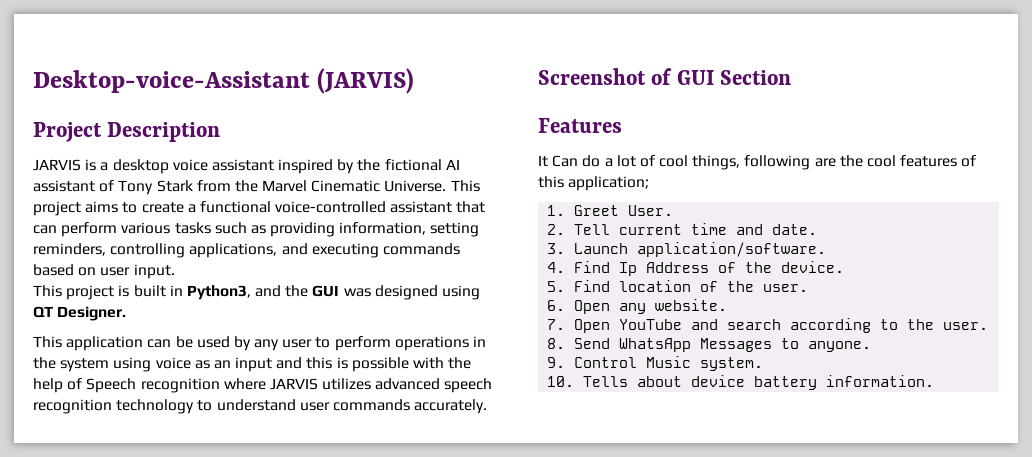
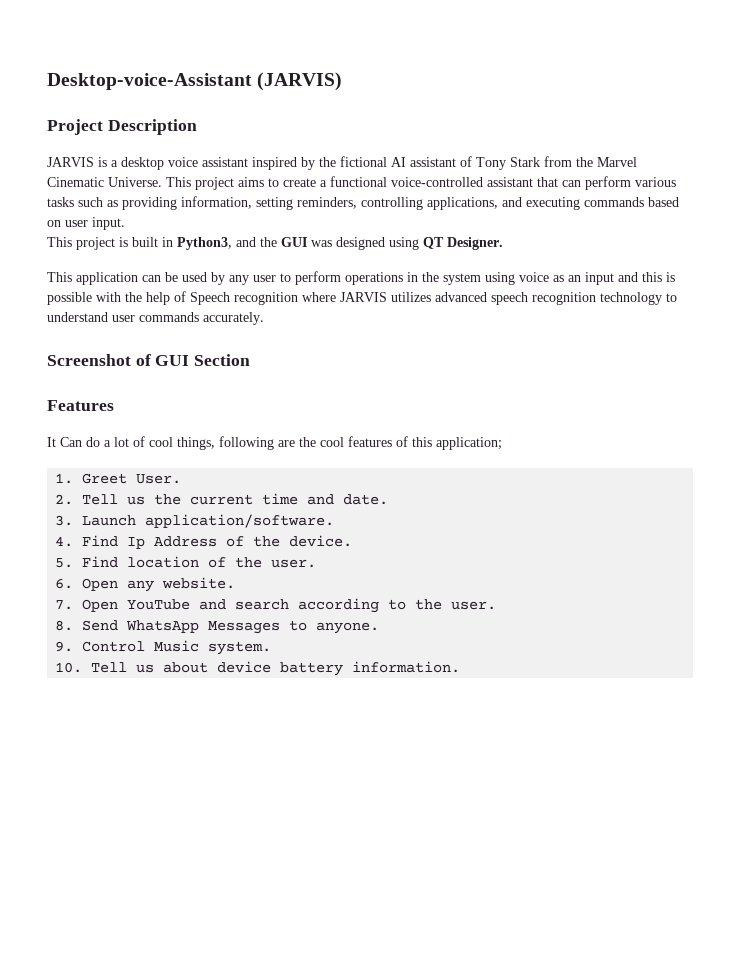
(611, 229) none -> [127,494,182,505] us the
[583,376,629,387] Tells -> [91,662,155,673] Tell us

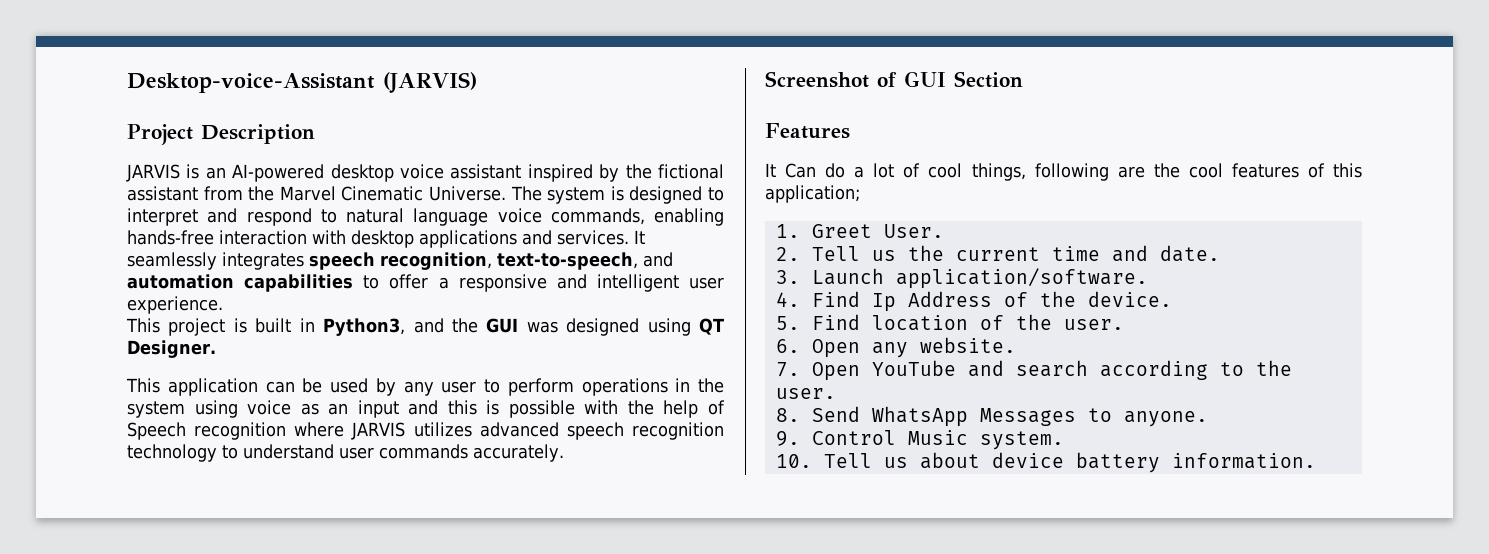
[111,160,118,167] a -> [205,164,325,182] an AI-powered
[391,156,540,170] AI assistant of Tony Stark -> [127,186,198,201] assistant
[166,176,676,190] [47,196,679,210] [47,217,125,230] This project aims to create a functional voice-controlled assistant that can perform various tasks such as providing information, setting reminders, controlling applications, and executing commands based on user input. -> [510,186,725,204] [127,208,724,226] [127,230,645,248] [127,252,673,270] [127,274,724,292] [127,296,223,314] The system is designed to interpret and respond to natural language voice commands, enabling hands-free interaction with desktop applications and services. It seamlessly integrates speech recognition, text-to-speech, and automation capabilities to offer a responsive and intelligent user experience.

